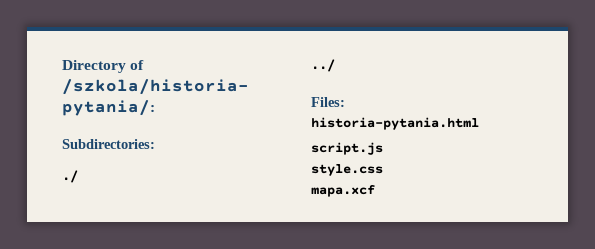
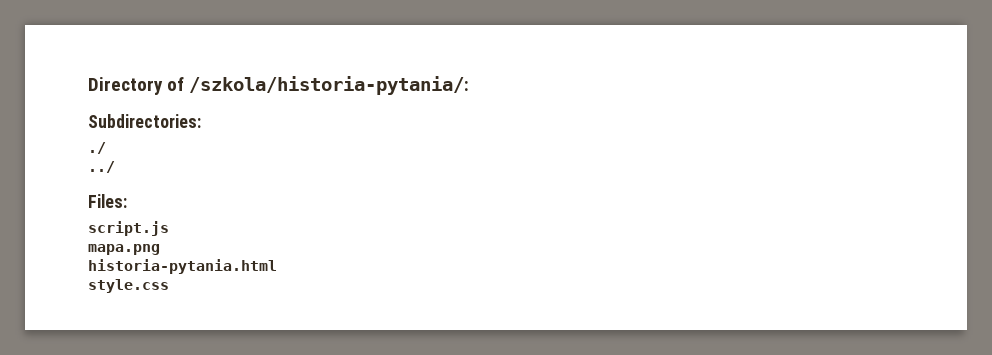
(345, 102) none -> [88,221,169,236] [88,244,160,255] // script.js // mapa.png
[311,142,383,155] // script.js -> (277, 266) none
[311,185,375,197] // mapa.xcf -> (169, 286) none

